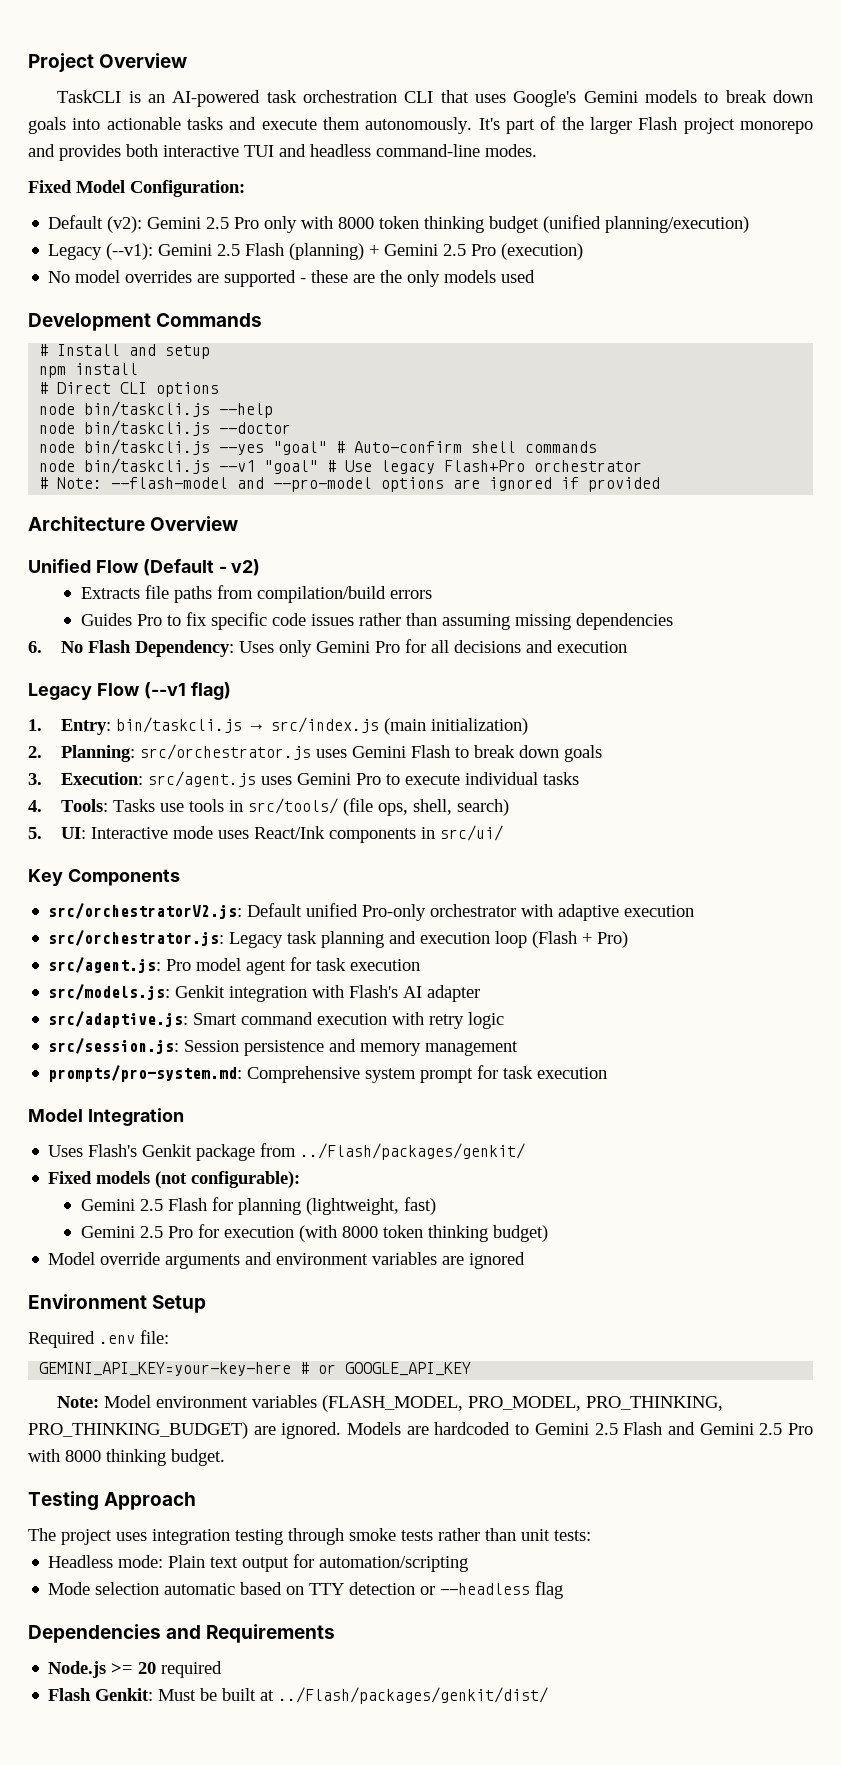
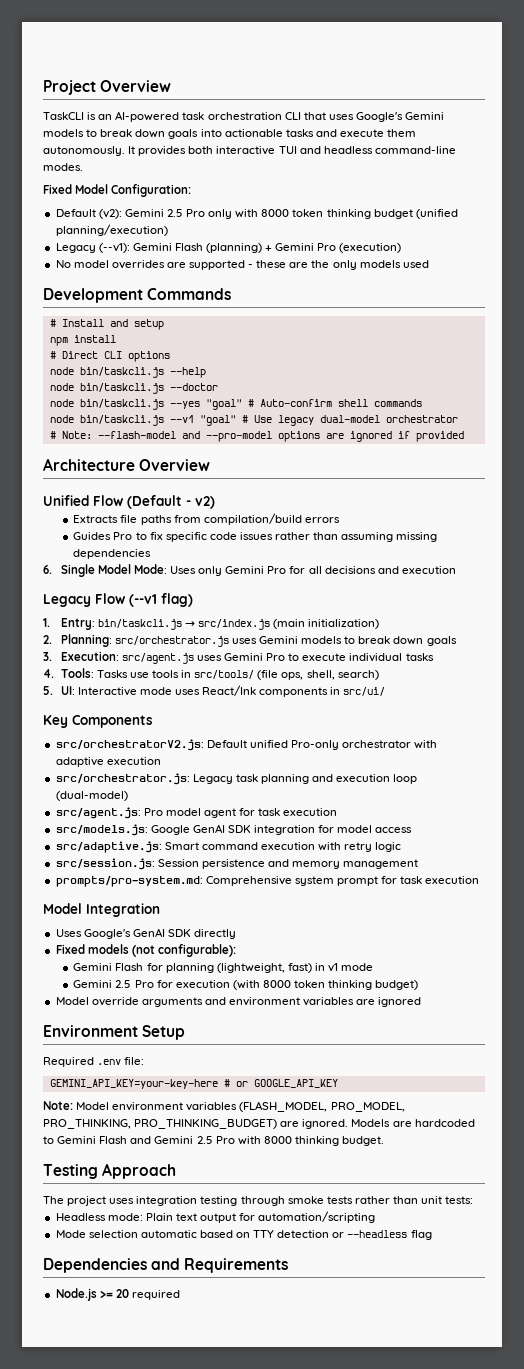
[478,116,814,134] [28,144,55,157] It's part of the larger Flash project monorepo and -> [128,146,136,154] It
[217,244,241,256] 2.5 -> (172, 247) none
[443,244,467,256] 2.5 -> (315, 247) none
[444,460,526,472] Flash+Pro -> [319,415,380,423] dual-model
[60,640,234,657] No Flash Dependency: -> [60,564,167,577] Single Model Mode:
[410,745,450,758] Flash -> [301,636,343,644] models
[532,931,629,948] (Flash + Pro) -> [55,791,128,801] (dual-model)
[175,985,481,1002] Genkit integration with Flash's AI adapter -> [150,824,413,835] Google GenAI SDK integration for model access
[88,1143,526,1161] Flash's Genkit package from ../Flash/packages/genkit/ -> [83,928,237,939] Google's GenAI SDK directly
[139,1199,163,1211] 2.5 -> (113, 967) none
(436, 1206) none -> [314,963,374,972] in v1 mode
[594,1423,618,1435] 2.5 -> (97, 1140) none
[48,1687,549,1704] // Flash Genkit: Must be built at ../Flash/packages/genkit/dist/ -> (180, 1295) none

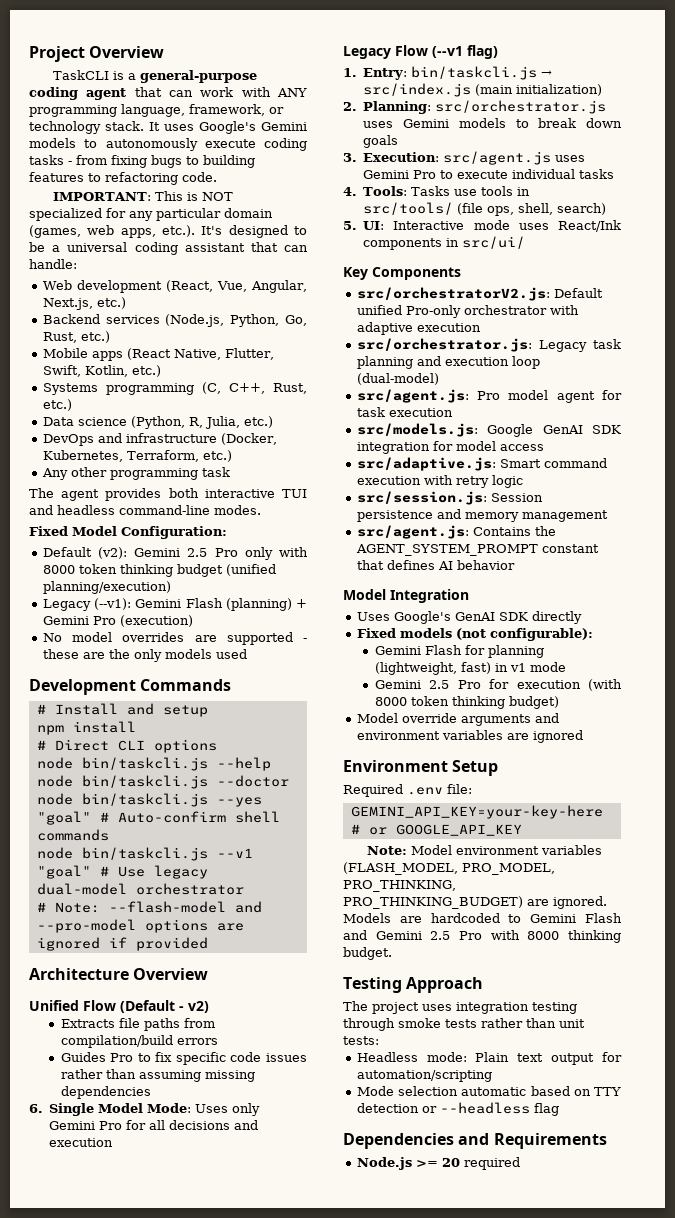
[98,111,326,122] an AI-powered task orchestration CLI that -> [127,70,257,83] [29,87,307,100] [29,104,284,117] [29,121,160,134] a general-purpose coding agent that can work with ANY programming language, framework, or technology stack. It
[100,129,417,139] [43,146,136,156] break down goals into actionable tasks and execute them autonomously. It -> [105,138,307,151] [29,155,255,168] [29,172,217,185] [52,191,233,201] [29,208,273,221] [29,225,307,238] [29,242,308,255] [29,259,77,269] [42,280,308,293] [42,297,126,310] [42,314,307,327] [42,331,110,343] [42,348,274,361] [42,365,161,377] [42,382,307,395] [42,399,72,411] [42,416,273,429] [42,433,277,446] [42,450,232,462] [41,467,230,480] [29,488,100,501] autonomously execute coding tasks - from fixing bugs to building features to refactoring code. // IMPORTANT: This is NOT specialized for any particular domain (games, web apps, etc.). It's designed to be a universal coding assistant that can handle: // Web development (React, Vue, Angular, Next.js, etc.) // Backend services (Node.js, Python, Go, Rust, etc.) // Mobile apps (React Native, Flutter, Swift, Kotlin, etc.) // Systems programming (C, C++, Rust, etc.) // Data science (Python, R, Julia, etc.) // DevOps and infrastructure (Docker, Kubernetes, Terraform, etc.) // Any other programming task // The agent
[55,875,480,887] prompts/pro-system.md: Comprehensive system prompt for task execution -> [356,525,556,539] [355,544,599,556] [356,560,515,570] src/agent.js: Contains the AGENT_SYSTEM_PROMPT constant that defines AI behavior

